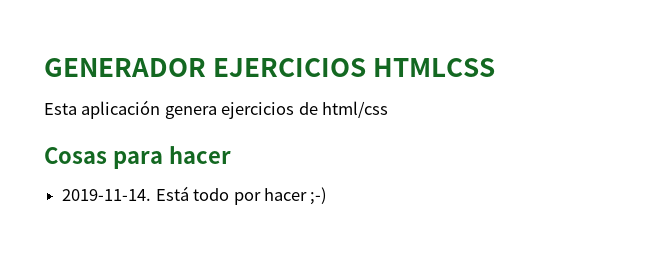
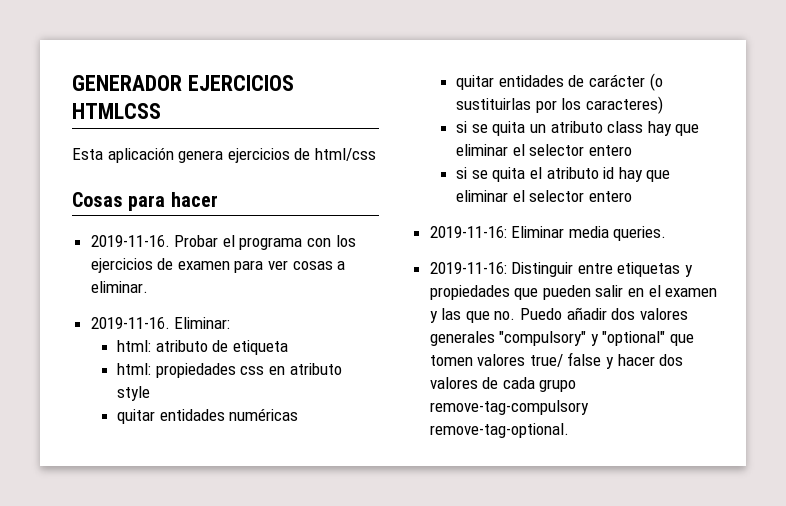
[62,186,328,205] 2019-11-14. Está todo por hacer ;-) -> [90,235,356,250] [90,258,346,273] [90,281,148,293] [90,317,231,329] [117,340,289,355] [117,363,342,378] [117,386,151,401] [117,408,299,424] [456,73,663,91] [456,96,664,114] [456,121,700,136] [456,144,633,156] [456,167,671,182] [456,190,633,202] [429,226,667,241] [429,262,694,277] [429,285,718,300] [429,307,688,323] [429,331,695,346] [429,352,684,369] [429,377,577,392] [429,400,589,415] [429,423,569,438] 2019-11-16. Probar el programa con los ejercicios de examen para ver cosas a eliminar. // 2019-11-16. Eliminar: // html: atributo de etiqueta // html: propiedades css en atributo style // quitar entidades numéricas // quitar entidades de carácter (o sustituirlas por los caracteres) // si se quita un atributo class hay que eliminar el selector entero // si se quita el atributo id hay que eliminar el selector entero // 2019-11-16: Eliminar media queries. // 2019-11-16: Distinguir entre etiquetas y propiedades que pueden salir en el examen y las que no. Puedo añadir dos valores generales "compulsory" y "optional" que tomen valores true/ false y hacer dos valores de cada grupo remove-tag-compulsory remove-tag-optional.

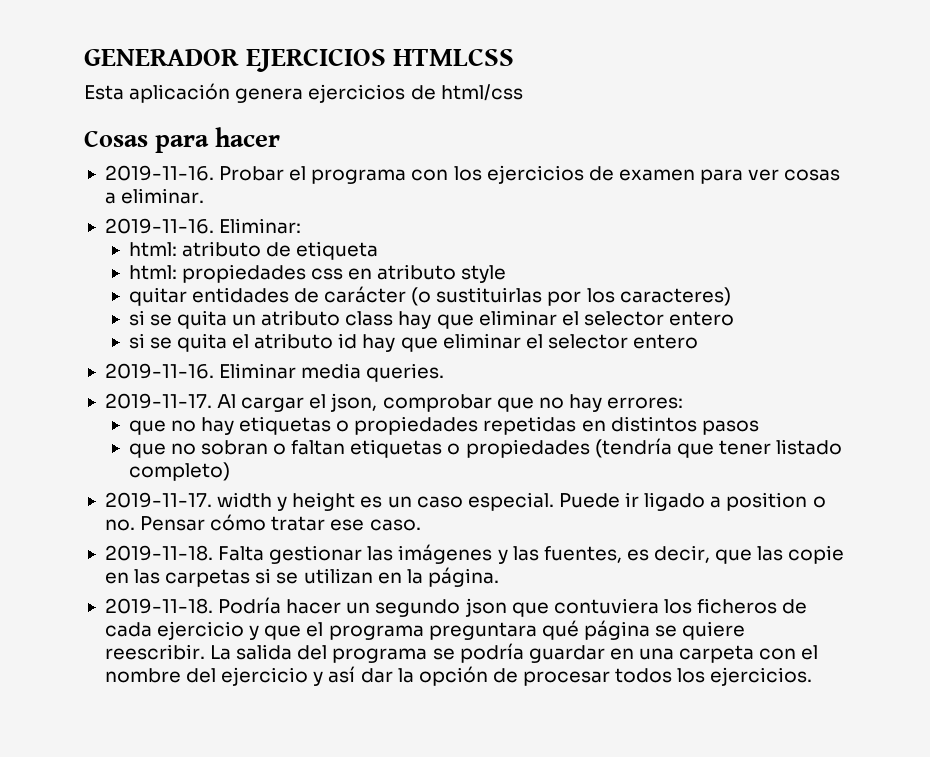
[117,408,299,424] // quitar entidades numéricas -> (507, 274) none
[429,226,507,238] 2019-11-16: -> [104,363,214,379] 2019-11-16.
[429,262,694,277] [429,285,718,300] [429,307,688,323] [429,331,695,346] [429,352,684,369] [429,377,577,392] [429,400,589,415] [429,423,569,438] 2019-11-16: Distinguir entre etiquetas y propiedades que pueden salir en el examen y las que no. Puedo añadir dos valores generales "compulsory" y "optional" que tomen valores true/ false y hacer dos valores de cada grupo remove-tag-compulsory remove-tag-optional. -> [104,393,684,412] [128,416,759,435] [128,438,843,458] [128,462,230,481] [104,492,826,511] [104,514,421,531] [104,544,845,564] [104,567,499,587] [104,597,808,617] [104,620,746,640] [104,643,819,663] [104,666,813,686] 2019-11-17. Al cargar el json, comprobar que no hay errores: // que no hay etiquetas o propiedades repetidas en distintos pasos // que no sobran o faltan etiquetas o propiedades (tendría que tener listado completo) // 2019-11-17. width y height es un caso especial. Puede ir ligado a position o no. Pensar cómo tratar ese caso. // 2019-11-18. Falta gestionar las imágenes y las fuentes, es decir, que las copie en las carpetas si se utilizan en la página. // 2019-11-18. Podría hacer un segundo json que contuviera los ficheros de cada ejercicio y que el programa preguntara qué página se quiere reescribir. La salida del programa se podría guardar en una carpeta con el nombre del ejercicio y así dar la opción de procesar todos los ejercicios.

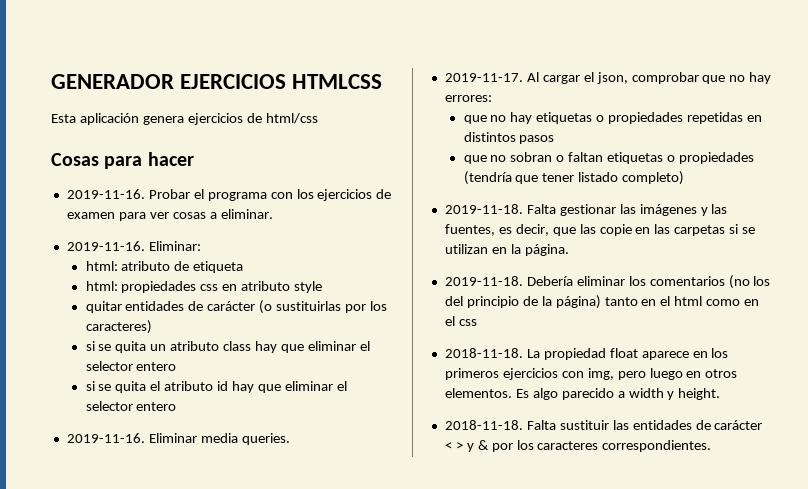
[104,492,826,511] [104,514,421,531] // 2019-11-17. width y height es un caso especial. Puede ir ligado a position o no. Pensar cómo tratar ese caso. -> (685, 178) none
[218,597,808,617] [104,620,746,640] [104,643,819,663] [104,666,813,686] Podría hacer un segundo json que contuviera los ficheros de cada ejercicio y que el programa preguntara qué página se quiere reescribir. La salida del programa se podría guardar en una carpeta con el nombre del ejercicio y así dar la opción de procesar todos los ejercicios. -> [526,275,771,289] [444,295,760,309] [444,316,477,326] [444,348,729,360] [444,368,738,380] [444,388,721,400] [444,420,763,430] [444,440,712,452] Debería eliminar los comentarios (no los del principio de la página) tanto en el html como en el css // 2018-11-18. La propiedad float aparece en los primeros ejercicios con img, pero luego en otros elementos. Es algo parecido a width y height. // 2018-11-18. Falta sustituir las entidades de carácter < > y & por los caracteres correspondientes.

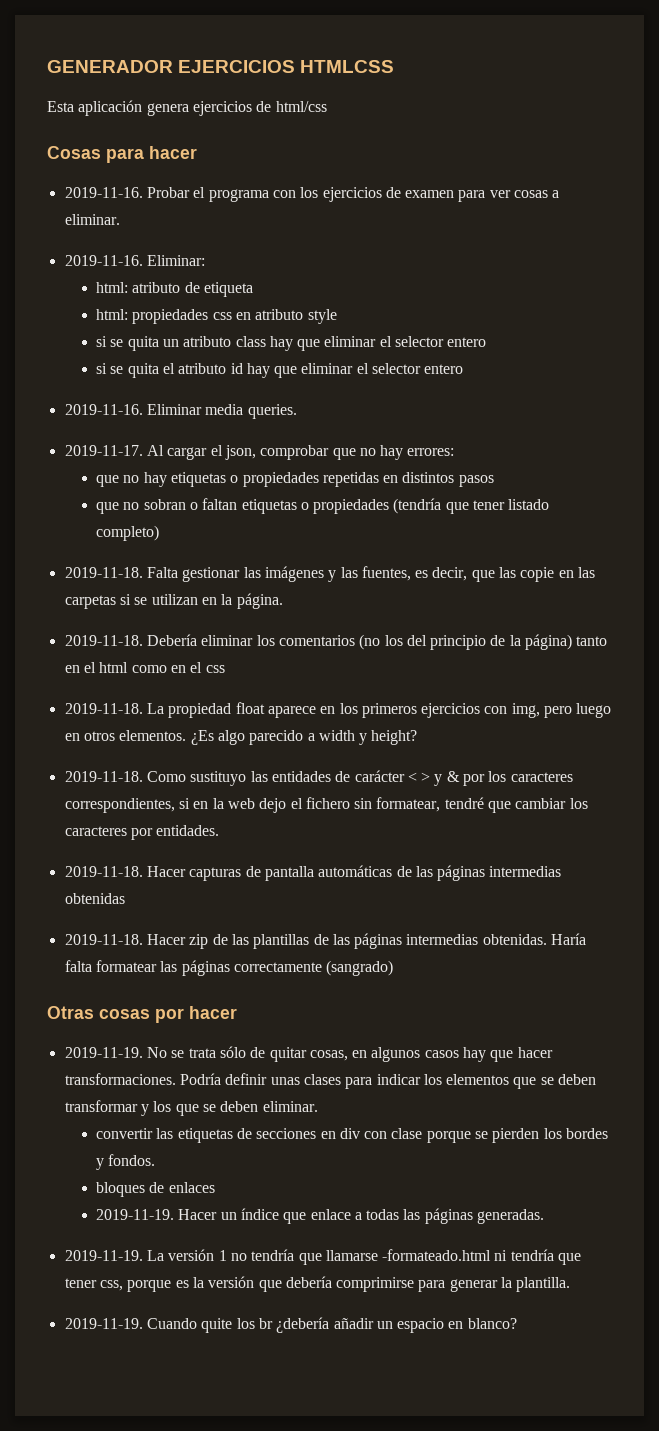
[85,300,387,314] [85,320,152,334] // quitar entidades de carácter (o sustituirlas por los caracteres) -> (337, 316) none
[444,348,523,358] 2018-11-18. -> [64,703,143,714] 2019-11-18.
[515,389,529,398] Es -> [190,730,214,745] ¿Es
[678,388,721,400] [444,420,609,430] height. // 2018-11-18. Falta sustituir -> [371,730,418,745] [64,771,247,786] height? // 2019-11-18. Como sustituyo
[602,440,712,452] correspondientes. -> [64,797,588,813] [64,825,220,840] [64,865,562,881] [64,893,125,904] [64,933,587,949] [64,960,394,976] [47,1006,237,1023] [64,1046,553,1062] [64,1073,597,1089] [64,1100,318,1116] [95,1128,609,1143] [95,1154,156,1170] [95,1182,215,1197] [95,1208,545,1224] [64,1249,582,1265] [64,1276,571,1292] [64,1317,517,1333] correspondientes, si en la web dejo el fichero sin formatear, tendré que cambiar los caracteres por entidades. // 2019-11-18. Hacer capturas de pantalla automáticas de las páginas intermedias obtenidas // 2019-11-18. Hacer zip de las plantillas de las páginas intermedias obtenidas. Haría falta formatear las páginas correctamente (sangrado) // Otras cosas por hacer // 2019-11-19. No se trata sólo de quitar cosas, en algunos casos hay que hacer transformaciones. Podría definir unas clases para indicar los elementos que se deben transformar y los que se deben eliminar. // convertir las etiquetas de secciones en div con clase porque se pierden los bordes y fondos. // bloques de enlaces // 2019-11-19. Hacer un índice que enlace a todas las páginas generadas. // 2019-11-19. La versión 1 no tendría que llamarse -formateado.html ni tendría que tener css, porque es la versión que debería comprimirse para generar la plantilla. // 2019-11-19. Cuando quite los br ¿debería añadir un espacio en blanco?

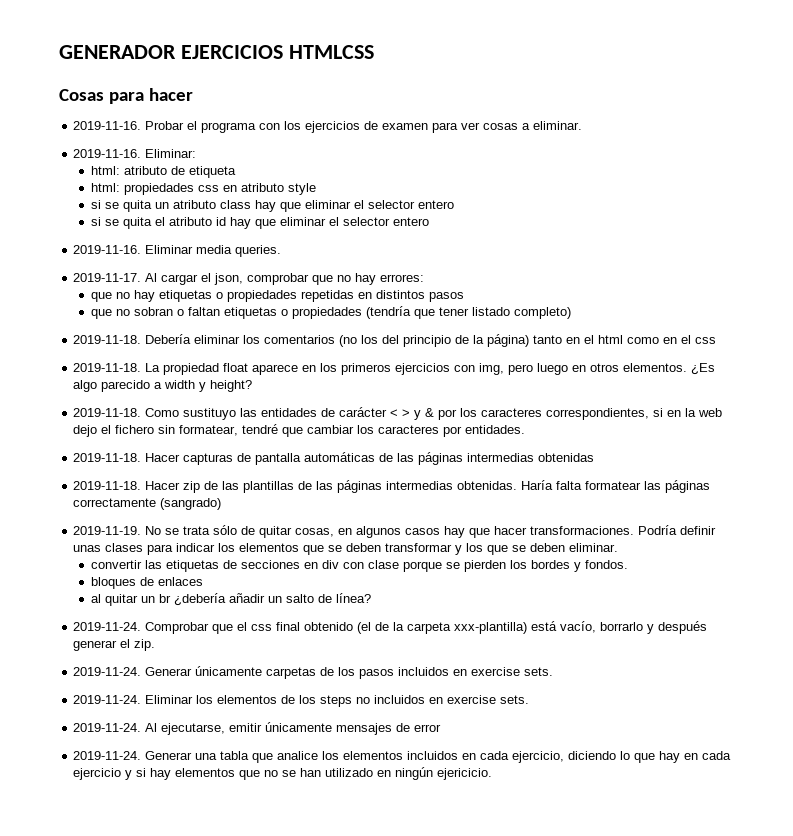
[47,100,327,116] // Esta aplicación genera ejercicios de html/css -> (374, 52) none
[64,566,596,582] [64,593,283,609] // 2019-11-18. Falta gestionar las imágenes y las fuentes, es decir, que las copie en las carpetas si se utilizan en la página. -> (572, 313) none
[47,1006,237,1023] // Otras cosas por hacer -> (222, 504) none
[95,1208,545,1224] [64,1249,582,1265] [64,1276,571,1292] [64,1317,517,1333] 2019-11-19. Hacer un índice que enlace a todas las páginas generadas. // 2019-11-19. La versión 1 no tendría que llamarse -formateado.html ni tendría que tener css, porque es la versión que debería comprimirse para generar la plantilla. // 2019-11-19. Cuando quite los br ¿debería añadir un espacio en blanco? -> [91,593,372,606] [73,621,708,634] [73,639,156,651] [73,666,554,679] [73,695,530,707] [73,722,442,735] [73,751,732,763] [73,767,493,780] al quitar un br ¿debería añadir un salto de línea? // 2019-11-24. Comprobar que el css final obtenido (el de la carpeta xxx-plantilla) está vacío, borrarlo y después generar el zip. // 2019-11-24. Generar únicamente carpetas de los pasos incluidos en exercise sets. // 2019-11-24. Eliminar los elementos de los steps no incluidos en exercise sets. // 2019-11-24. Al ejecutarse, emitir únicamente mensajes de error // 2019-11-24. Generar una tabla que analice los elementos incluidos en cada ejercicio, diciendo lo que hay en cada ejercicio y si hay elementos que no se han utilizado en ningún ejericicio.

